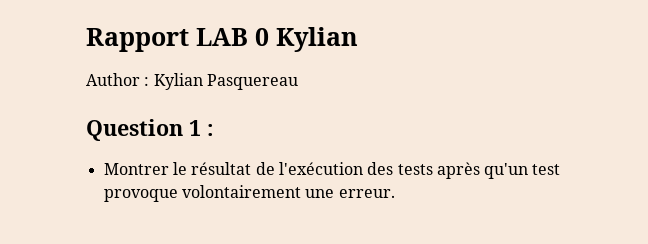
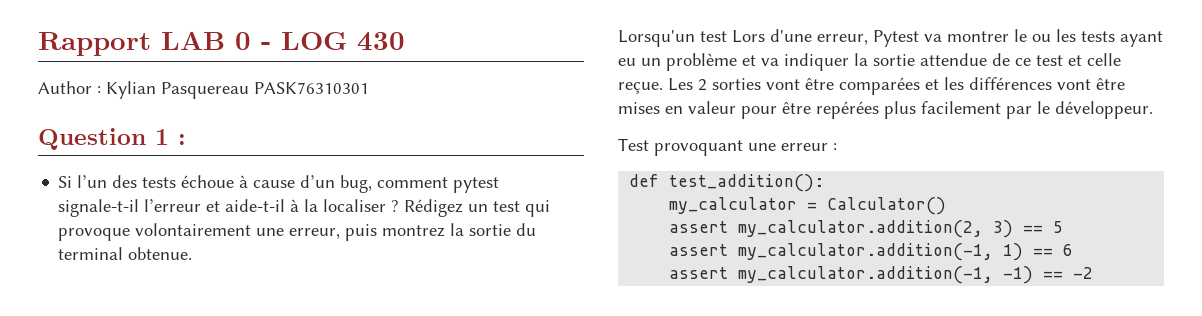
[276,27,358,52] Kylian -> [261,32,405,51] - LOG 430
(298, 82) none -> [254,82,369,94] PASK76310301
[103,162,561,179] [103,185,395,202] Montrer le résultat de l'exécution des tests après qu'un test provoque volontairement une erreur. -> [58,175,500,193] [58,199,551,217] [58,223,537,241] [58,247,193,260] [618,29,1163,47] [618,53,1121,71] [618,77,1125,95] [618,101,1153,119] [618,138,837,156] [629,174,825,192] [669,197,947,215] [669,220,1064,238] [669,243,1074,261] [669,266,1094,284] Si l’un des tests échoue à cause d’un bug, comment pytest signale-t-il l’erreur et aide-t-il à la localiser ? Rédigez un test qui provoque volontairement une erreur, puis montrez la sortie du terminal obtenue. // Lorsqu'un test Lors d'une erreur, Pytest va montrer le ou les tests ayant eu un problème et va indiquer la sortie attendue de ce test et celle reçue. Les 2 sorties vont être comparées et les différences vont être mises en valeur pour être repérées plus facilement par le développeur. // Test provoquant une erreur : // def test_addition(): // my_calculator = Calculator() // assert my_calculator.addition(2, 3) == 5 // assert my_calculator.addition(-1, 1) == 6 // assert my_calculator.addition(-1, -1) == -2

